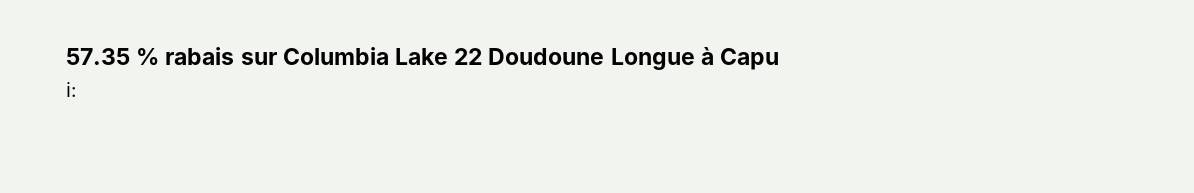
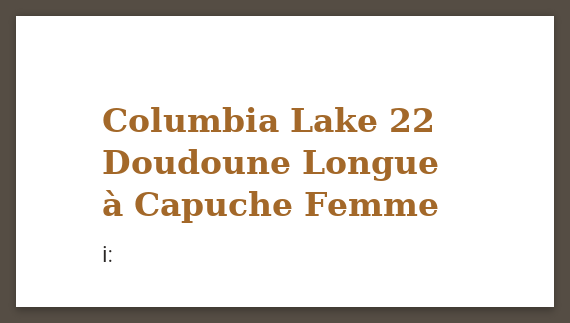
[66,47,277,66] 57.35 % rabais sur -> (102, 119) none
[720,48,780,70] Capu -> [134,191,439,223] Capuche Femme

